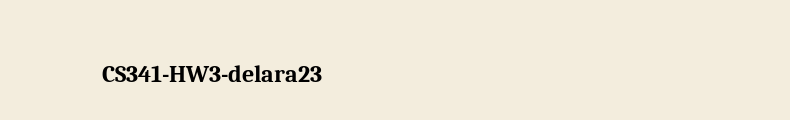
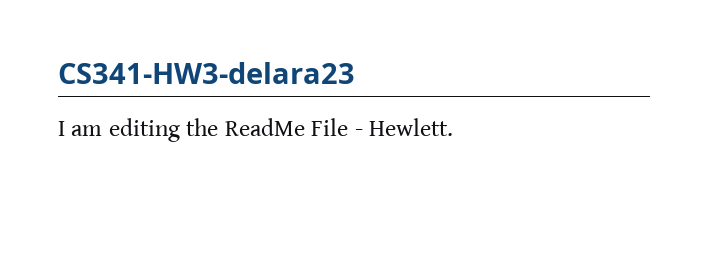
(322, 73) none -> [58,118,454,142] // I am editing the ReadMe File - Hewlett.

